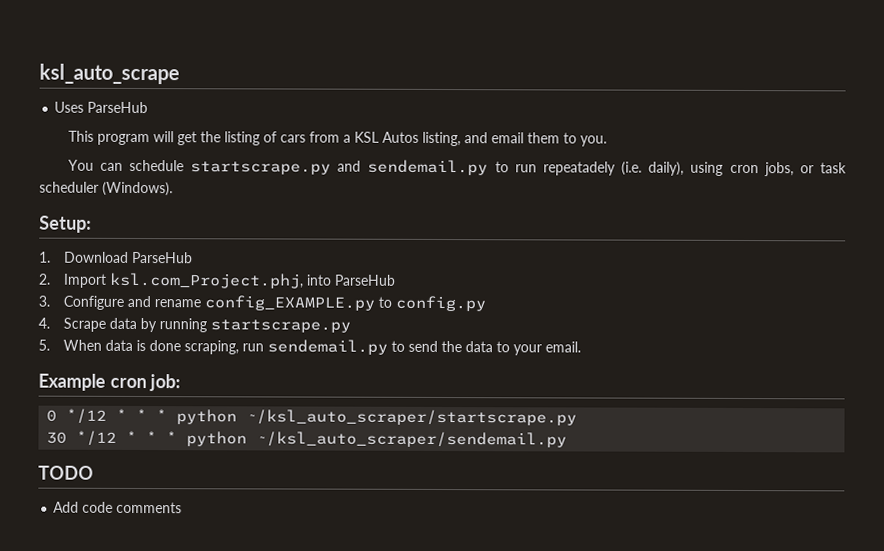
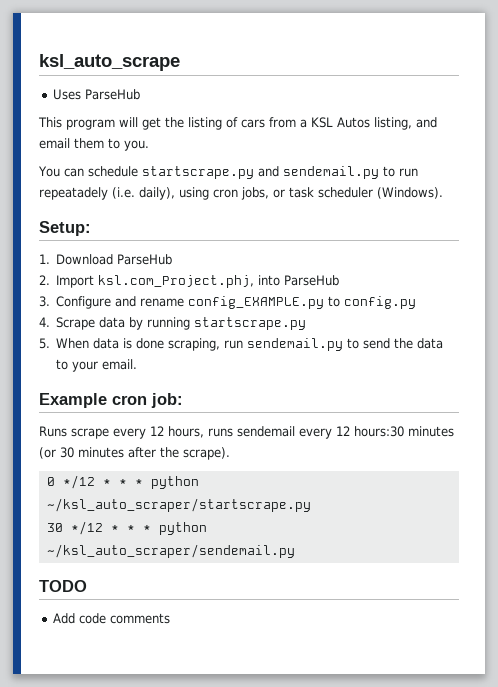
(182, 383) none -> [39,426,454,439] [39,447,230,460] // Runs scrape every 12 hours, runs sendemail every 12 hours:30 minutes (or 30 minutes after the scrape).

